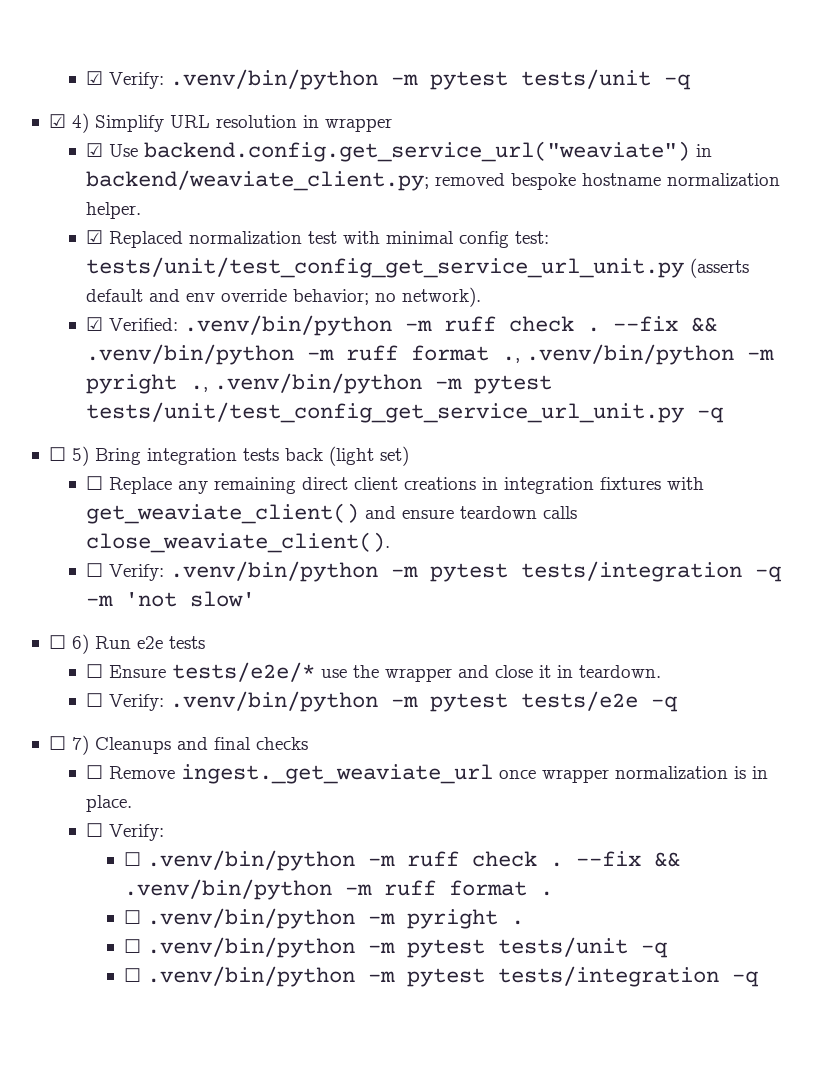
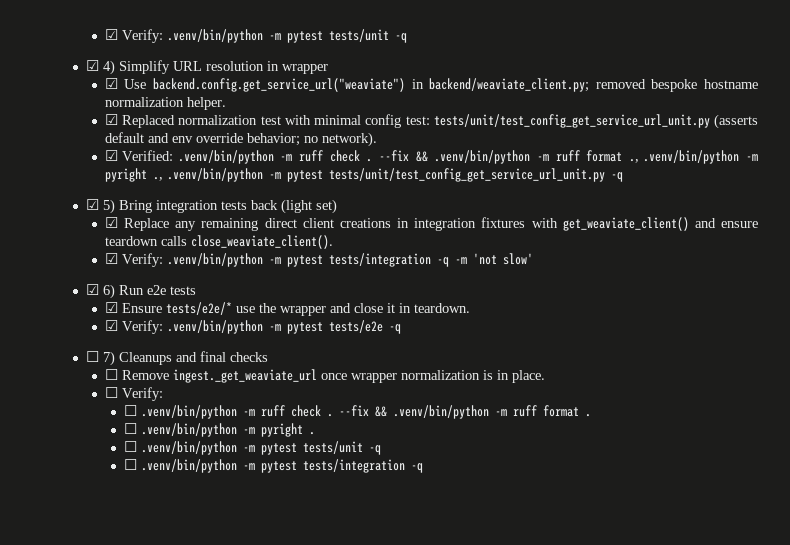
[48,447,66,461] ☐ -> [85,199,99,210] ☑
[86,476,104,490] ☐ -> [104,217,118,228] ☑
[86,563,104,577] ☐ -> [104,253,118,264] ☑
[48,635,66,649] ☐ -> [85,284,99,295] ☑
[86,664,104,678] ☐ -> [104,302,118,313] ☑
[86,693,104,707] ☐ -> [104,320,118,331] ☑

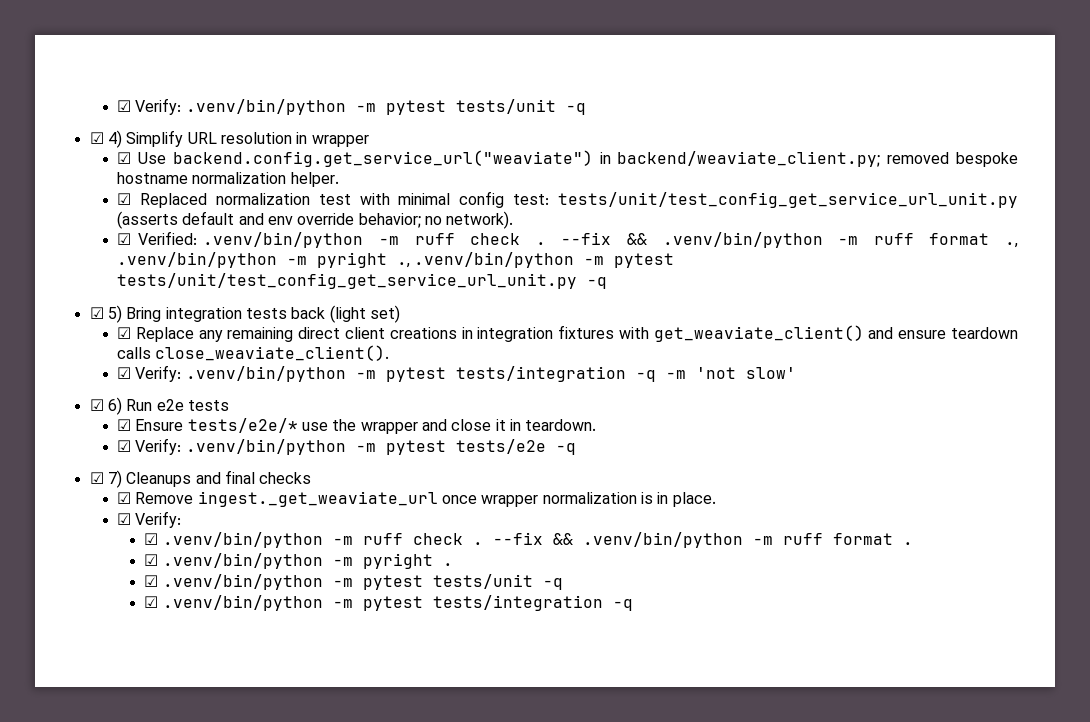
[85,351,99,362] ☐ -> [89,472,104,484] ☑
[104,369,118,380] ☐ -> [117,492,132,504] ☑
[104,387,118,398] ☐ -> [117,513,132,525] ☑
[123,405,137,416] ☐ -> [144,533,159,545] ☑
[123,423,137,434] ☐ -> [144,554,159,566] ☑
[123,441,381,455] [123,459,137,470] ☐ .venv/bin/python -m pytest tests/unit -q // ☐ -> [144,574,563,590] [144,596,159,608] ☑ .venv/bin/python -m pytest tests/unit -q // ☑

